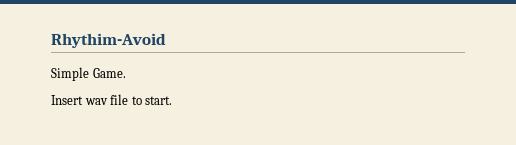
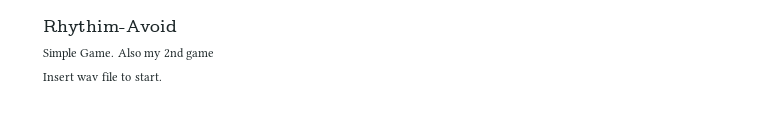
(126, 73) none -> [117,48,214,60] Also my 2nd game

